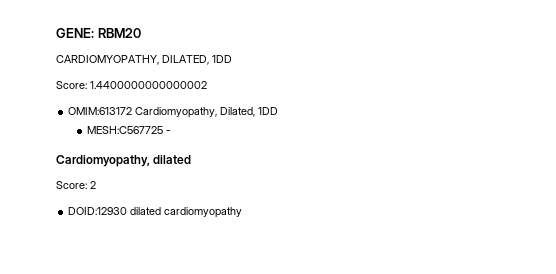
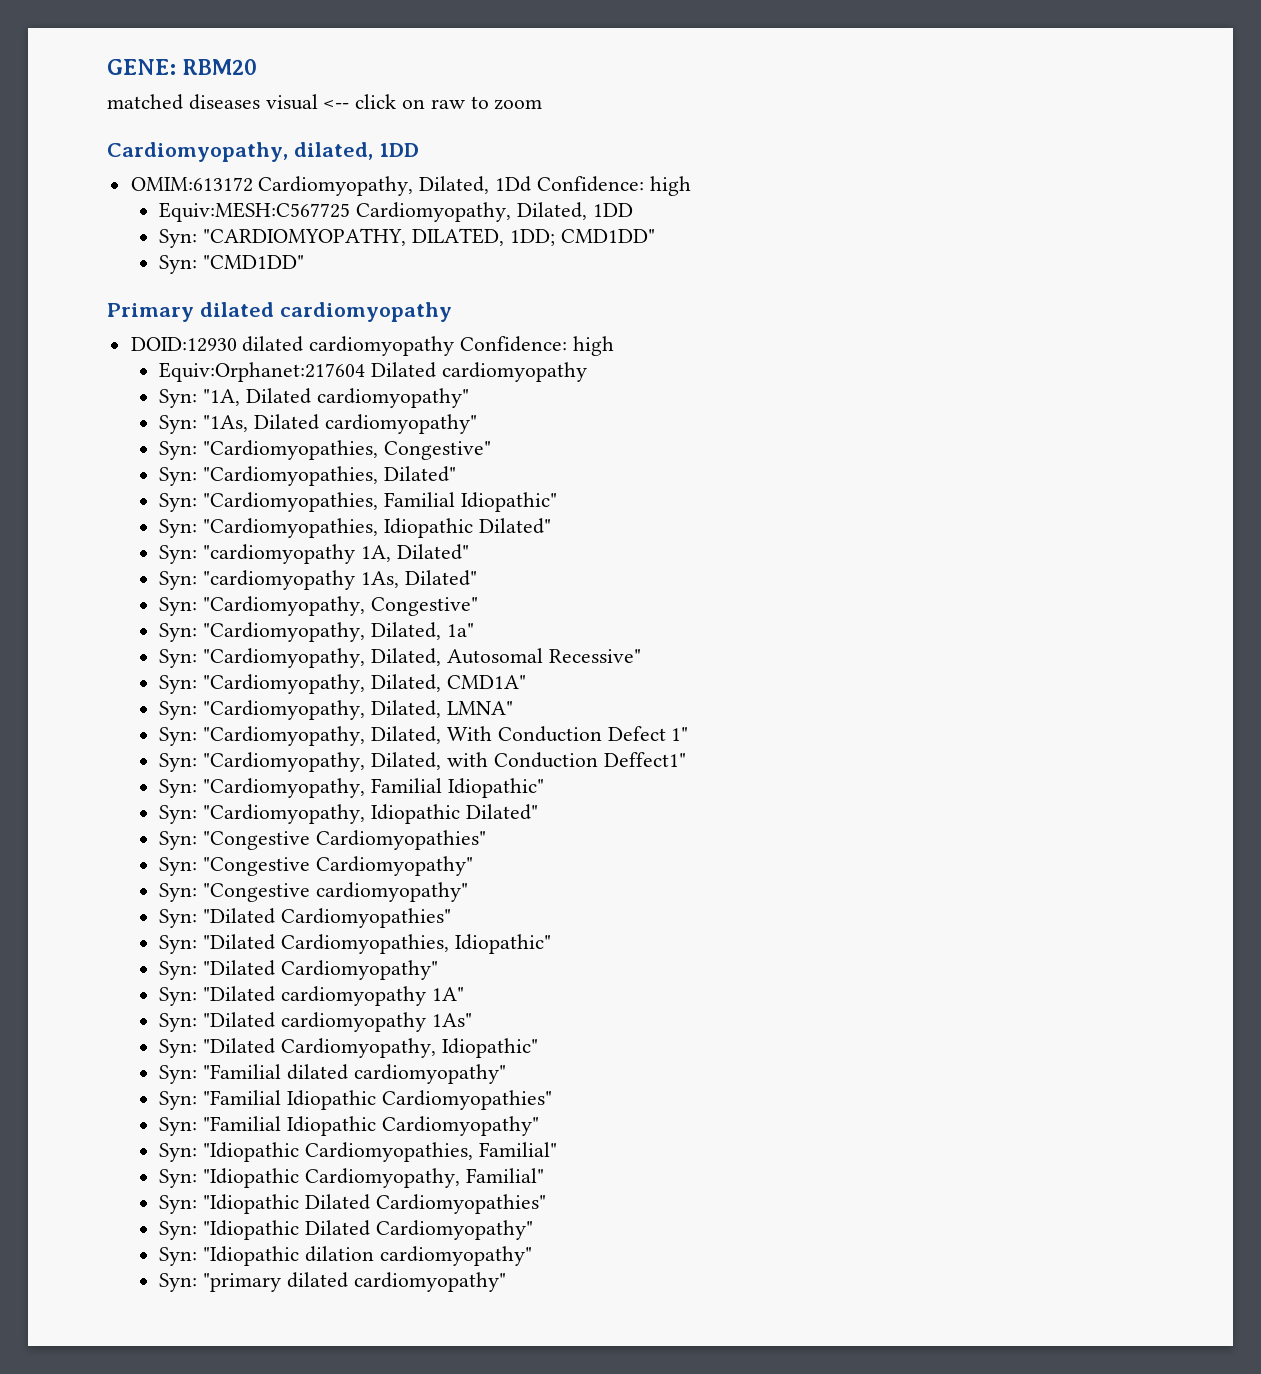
[56,55,232,65] [56,81,207,89] CARDIOMYOPATHY, DILATED, 1DD // Score: 1.4400000000000002 -> [107,94,543,110] [107,142,419,162] matched diseases visual <-- click on raw to zoom // Cardiomyopathy, dilated, 1DD
[258,107,279,115] [86,126,171,134] [56,155,192,167] [56,181,96,189] 1DD // MESH:C567725 - // Cardiomyopathy, dilated // Score: 2 -> [495,176,691,196] [159,202,633,222] [159,228,655,248] [159,255,305,274] [107,302,452,322] 1Dd Confidence: high // Equiv:MESH:C567725 Cardiomyopathy, Dilated, 1DD // Syn: "CARDIOMYOPATHY, DILATED, 1DD; CMD1DD" // Syn: "CMD1DD" // Primary dilated cardiomyopathy
(243, 212) none -> [460,336,614,356] [159,362,588,382] [159,388,469,408] [159,414,477,434] [159,440,492,460] [159,466,457,486] [159,492,557,512] [159,518,551,538] [159,544,469,564] [159,570,477,590] [159,596,479,616] [159,622,474,642] [159,648,641,668] [159,674,526,694] [159,700,513,720] [159,726,689,746] [159,752,686,772] [159,778,544,798] [159,804,538,824] [159,830,487,850] [159,856,474,876] [159,882,469,902] [159,908,452,928] [159,934,551,954] [159,960,439,980] [159,986,464,1006] [159,1012,472,1032] [159,1038,538,1058] [159,1064,506,1084] [159,1090,552,1110] [159,1116,539,1136] [159,1142,557,1162] [159,1168,544,1188] [159,1194,546,1214] [159,1220,533,1240] [159,1246,532,1266] [159,1272,506,1292] Confidence: high // Equiv:Orphanet:217604 Dilated cardiomyopathy // Syn: "1A, Dilated cardiomyopathy" // Syn: "1As, Dilated cardiomyopathy" // Syn: "Cardiomyopathies, Congestive" // Syn: "Cardiomyopathies, Dilated" // Syn: "Cardiomyopathies, Familial Idiopathic" // Syn: "Cardiomyopathies, Idiopathic Dilated" // Syn: "cardiomyopathy 1A, Dilated" // Syn: "cardiomyopathy 1As, Dilated" // Syn: "Cardiomyopathy, Congestive" // Syn: "Cardiomyopathy, Dilated, 1a" // Syn: "Cardiomyopathy, Dilated, Autosomal Recessive" // Syn: "Cardiomyopathy, Dilated, CMD1A" // Syn: "Cardiomyopathy, Dilated, LMNA" // Syn: "Cardiomyopathy, Dilated, With Conduction Defect 1" // Syn: "Cardiomyopathy, Dilated, with Conduction Deffect1" // Syn: "Cardiomyopathy, Familial Idiopathic" // Syn: "Cardiomyopathy, Idiopathic Dilated" // Syn: "Congestive Cardiomyopathies" // Syn: "Congestive Cardiomyopathy" // Syn: "Congestive cardiomyopathy" // Syn: "Dilated Cardiomyopathies" // Syn: "Dilated Cardiomyopathies, Idiopathic" // Syn: "Dilated Cardiomyopathy" // Syn: "Dilated cardiomyopathy 1A" // Syn: "Dilated cardiomyopathy 1As" // Syn: "Dilated Cardiomyopathy, Idiopathic" // Syn: "Familial dilated cardiomyopathy" // Syn: "Familial Idiopathic Cardiomyopathies" // Syn: "Familial Idiopathic Cardiomyopathy" // Syn: "Idiopathic Cardiomyopathies, Familial" // Syn: "Idiopathic Cardiomyopathy, Familial" // Syn: "Idiopathic Dilated Cardiomyopathies" // Syn: "Idiopathic Dilated Cardiomyopathy" // Syn: "Idiopathic dilation cardiomyopathy" // Syn: "primary dilated cardiomyopathy"

